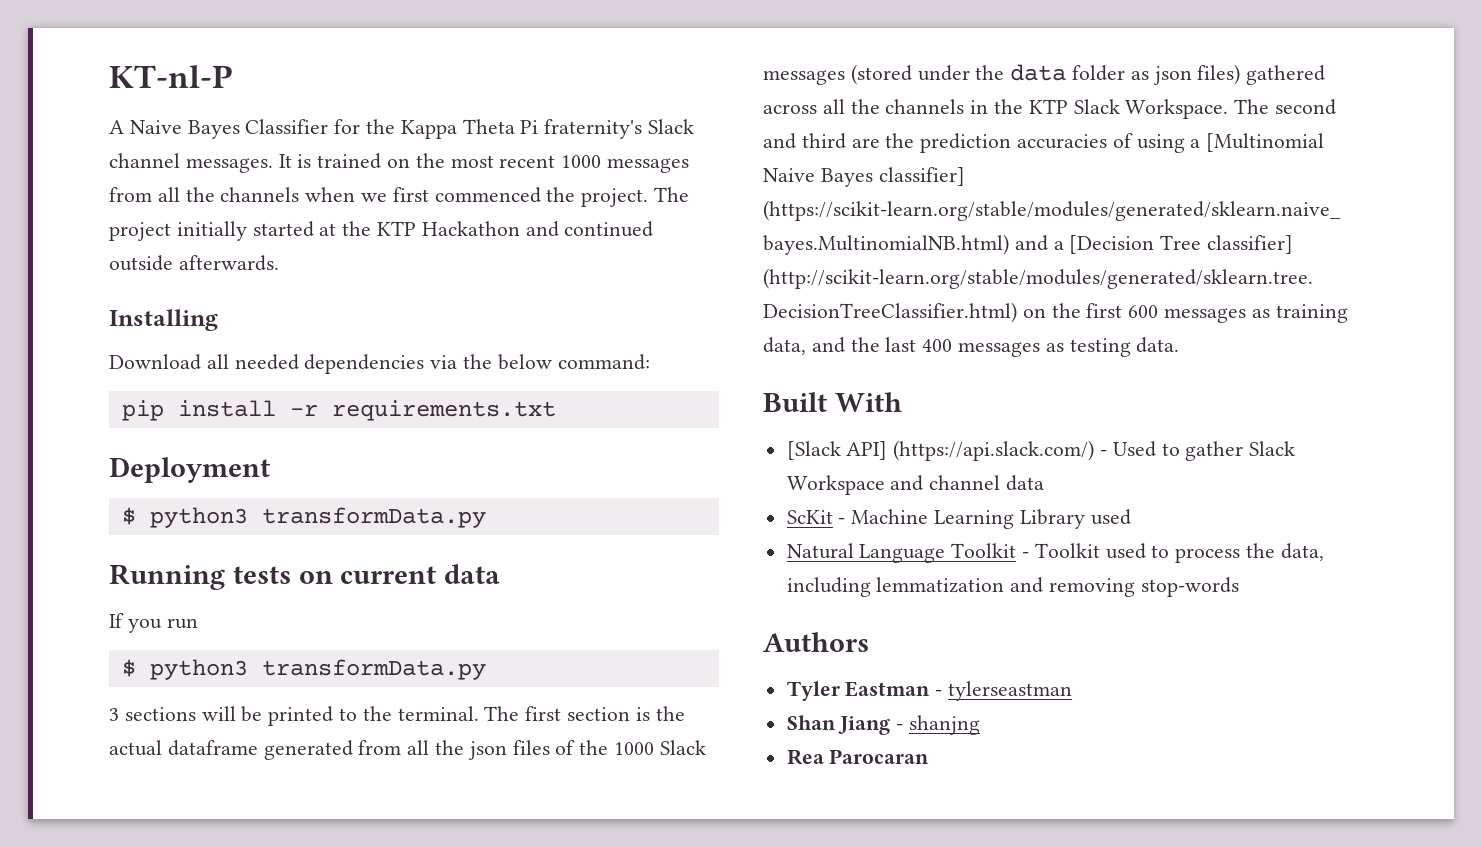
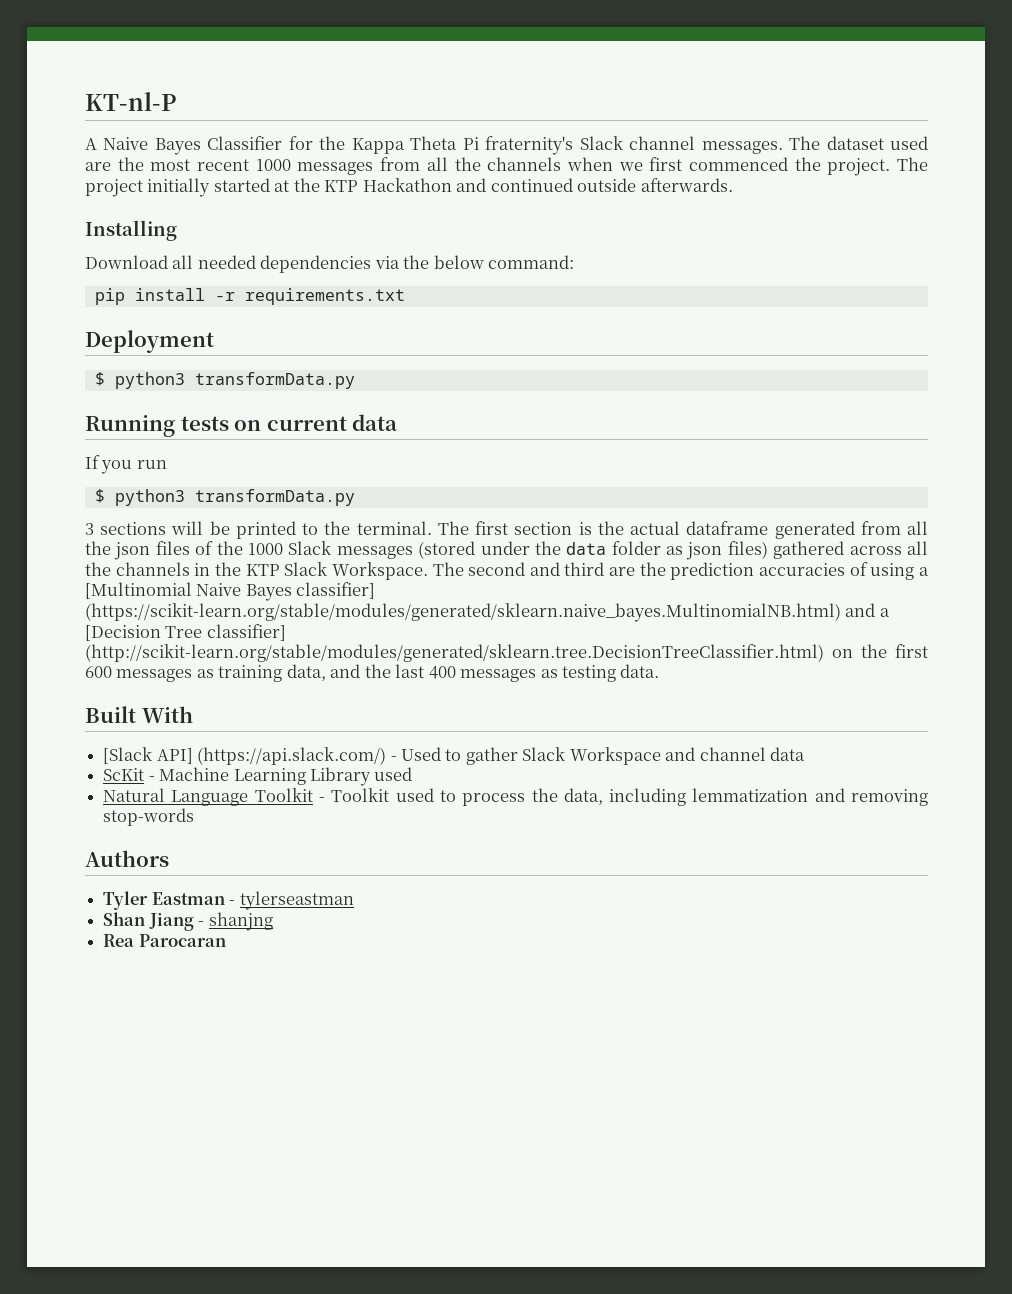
[278,153,411,169] It is trained on -> [789,136,929,150] [85,162,111,171] The dataset used are

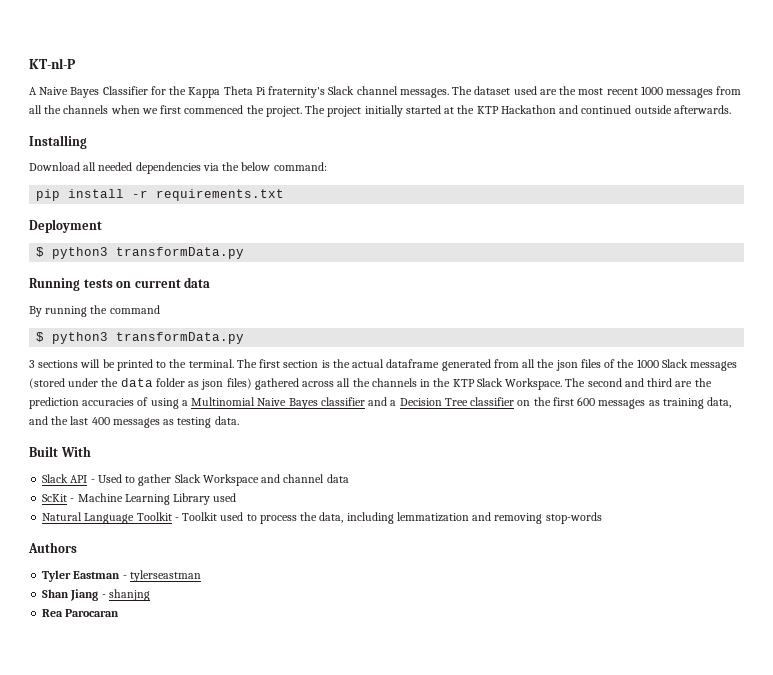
[85,455,167,474] If you run -> [29,305,160,317] By running the command
[85,582,376,601] [85,603,890,622] [85,624,286,641] [85,644,824,662] [Multinomial Naive Bayes classifier] (https://scikit-learn.org/stable/modules/generated/sklearn.naive_bayes.MultinomialNB.html) and a [Decision Tree classifier] (http://scikit-learn.org/stable/modules/generated/sklearn.tree.DecisionTreeClassifier.html) -> [191,397,515,409] Multinomial Naive Bayes classifier and a Decision Tree classifier
[103,747,387,765] [Slack API] (https://api.slack.com/) -> [42,474,88,483] Slack API

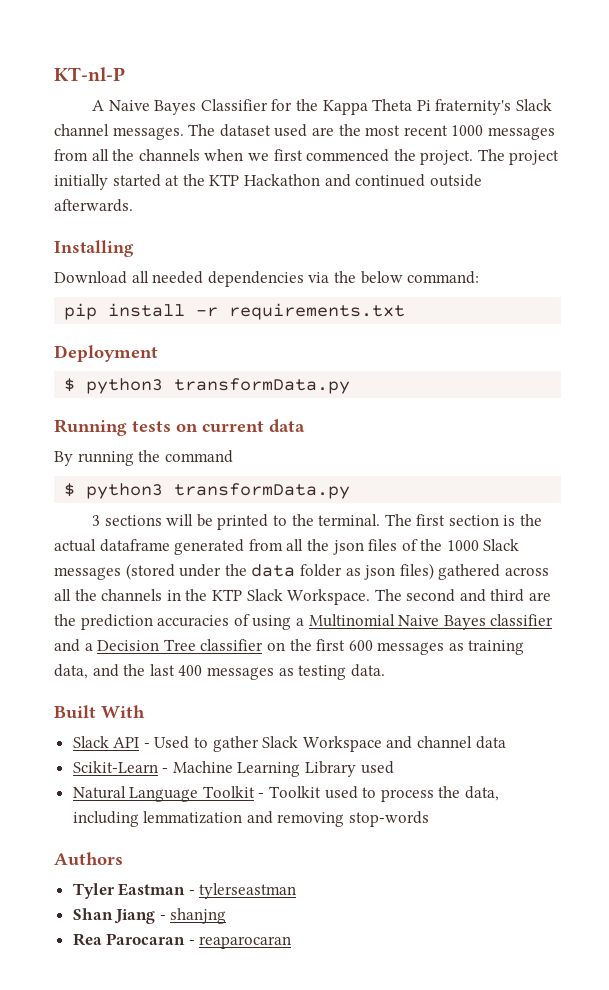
[42,494,68,502] ScKit -> [72,761,158,773] Scikit-Learn
(120, 613) none -> [188,936,292,949] - reaparocaran

